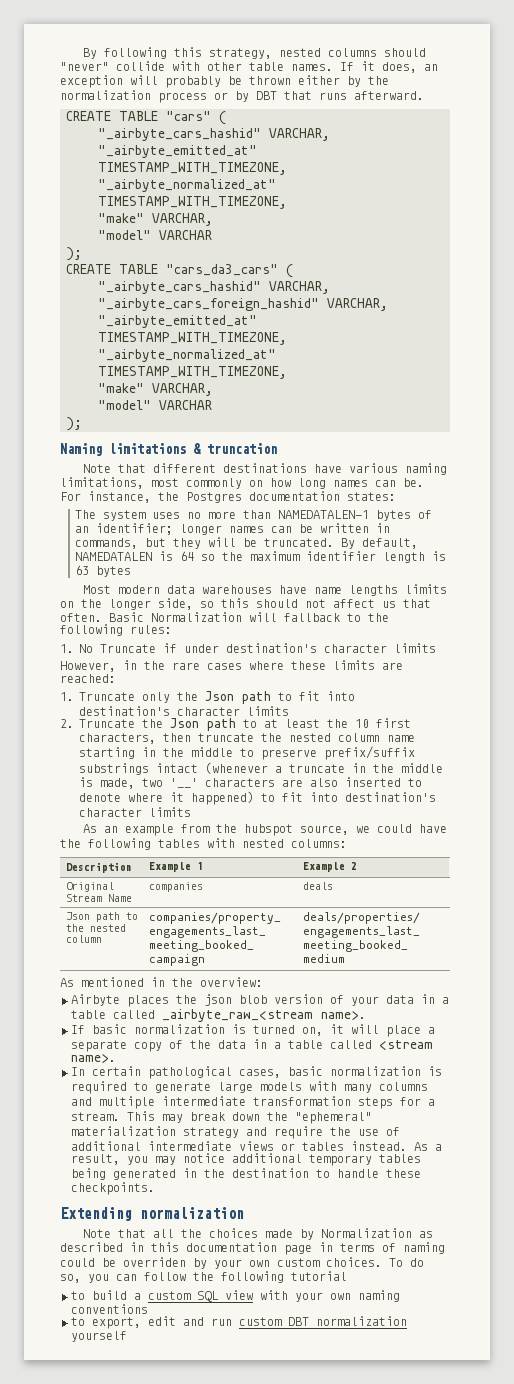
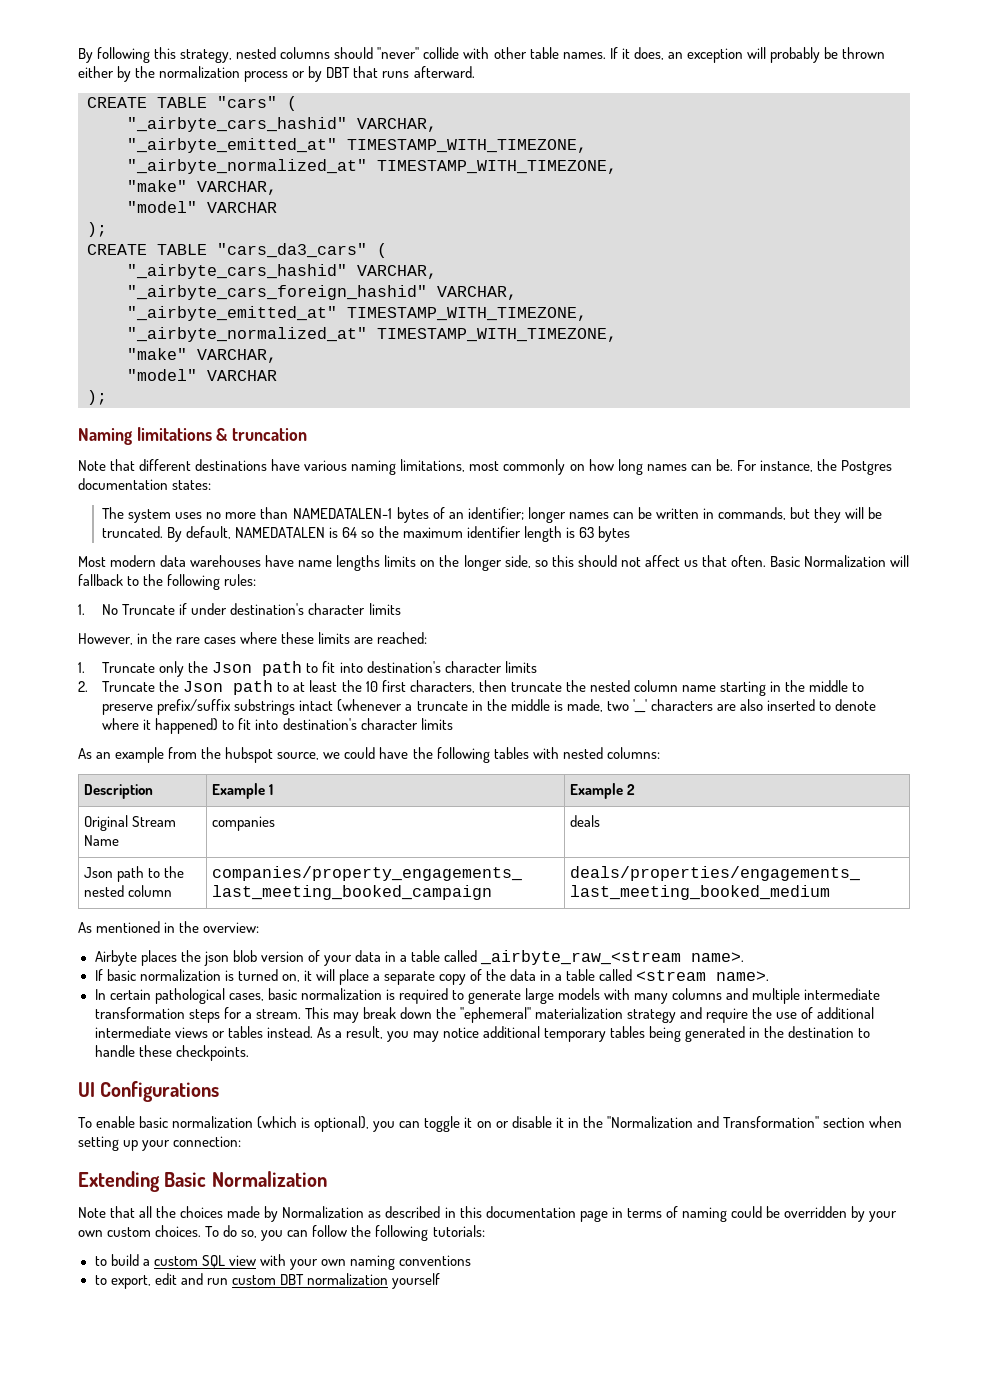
(155, 1188) none -> [78,1081,220,1102] [78,1116,903,1132] [78,1136,242,1151] // UI Configurations // To enable basic normalization (which is optional), you can toggle it on or disable it in the "Normalization and Transformation" section when setting up your connection:
[140,1207,244,1219] normalization -> [164,1171,327,1187] Basic Normalization
[123,1257,186,1267] overriden -> [783,1206,847,1218] overridden
[291,1271,347,1281] tutorial -> [432,1225,485,1237] tutorials:

